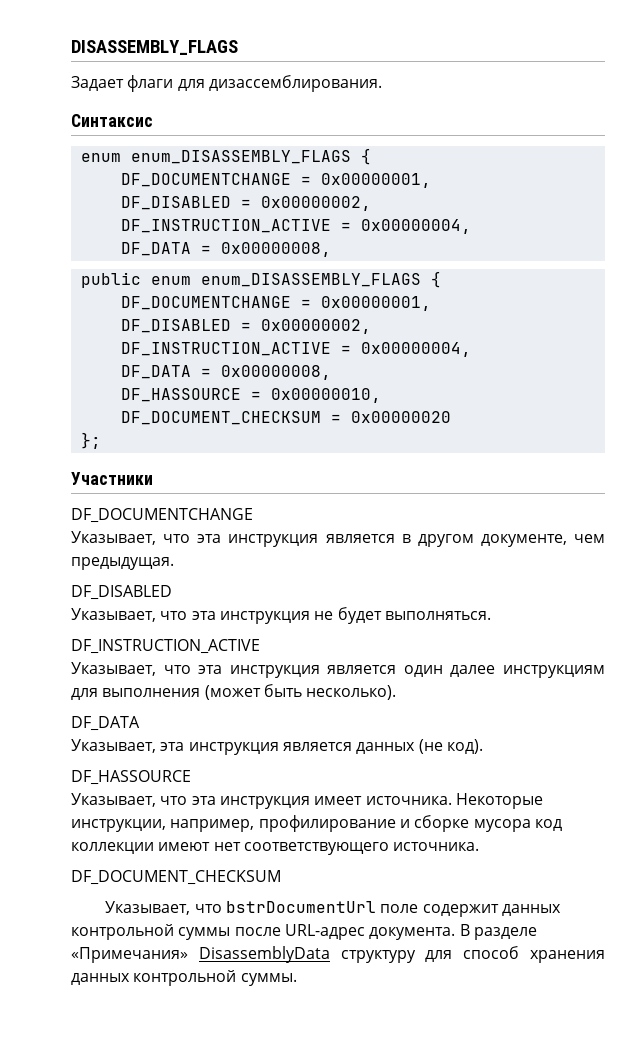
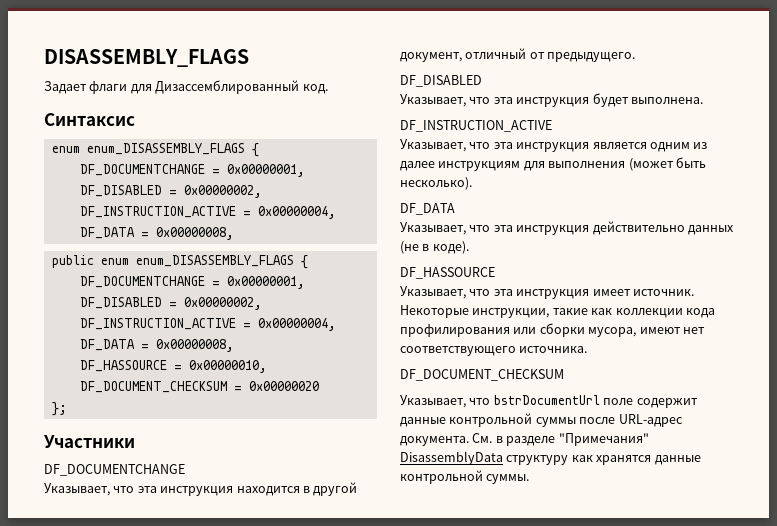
[208,75,382,92] дизассемблирования. -> [155,80,328,94] Дизассемблированный код.
[325,534,605,547] [71,557,174,570] является в другом документе, чем предыдущая. -> [236,482,358,496] [400,48,636,62] находится в другой документ, отличный от предыдущего.
[314,607,491,624] не будет выполняться. -> [592,93,703,107] будет выполнена.
[403,665,443,677] один -> [649,142,708,152] одним из
[160,742,352,755] эта инструкция является -> [469,221,685,235] что эта инструкция действительно
[446,739,483,754] код). -> [422,241,469,254] в коде).
[365,796,452,805] источника. -> [632,289,694,296] источник.
[170,815,562,832] [71,842,154,854] например, профилирование и сборке мусора код коллекции -> [552,308,715,318] [400,323,637,337] такие как коллекции кода профилирования или сборки мусора,
[502,904,562,916] данных -> [400,417,446,427] данные
[459,924,537,940] [71,946,605,963] [71,973,130,985] В разделе «Примечания» DisassemblyData структуру для способ хранения данных -> [472,433,649,446] [400,451,701,465] См. в разделе "Примечания" DisassemblyData структуру как хранятся данные

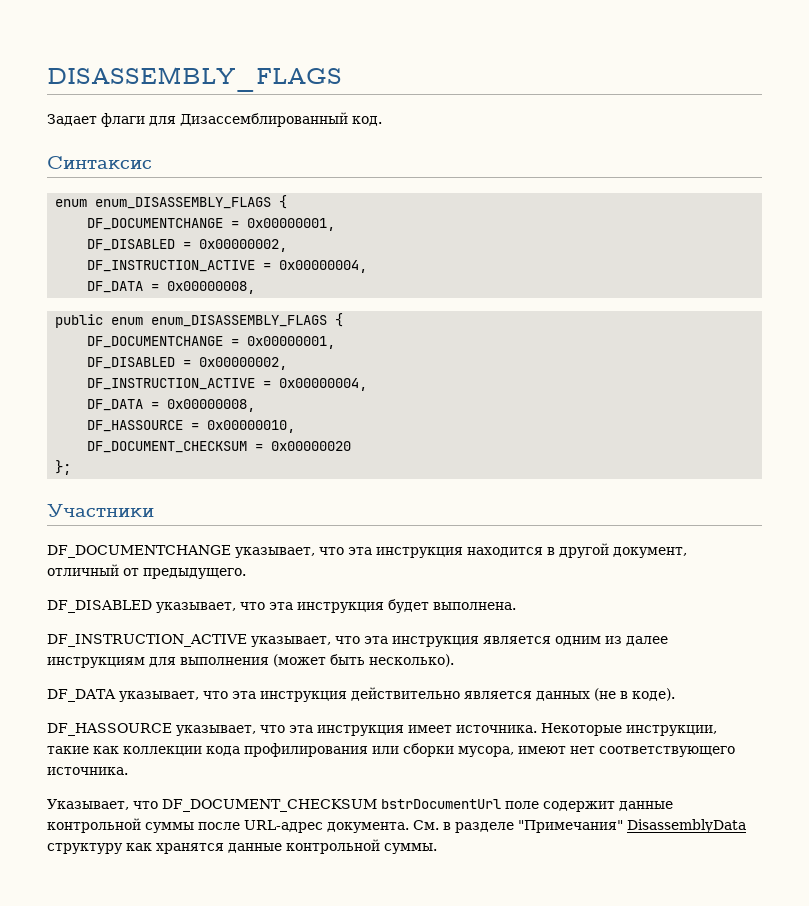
[44,483,110,496] // Указывает, -> [235,547,315,558] указывает,
[400,94,466,107] // Указывает, -> [156,602,236,613] указывает,
[400,139,466,152] // Указывает, -> [251,636,331,647] указывает,
[400,222,466,235] // Указывает, -> [119,691,199,702] указывает,
(685, 228) none -> [464,691,532,699] является
[400,286,466,299] // Указывает, -> [176,725,256,736] указывает,
[632,289,694,296] источник. -> [456,725,537,733] источника.
[400,369,564,381] [400,395,491,408] // DF_DOCUMENT_CHECKSUM // Указывает, что -> [47,799,377,812] // Указывает, что DF_DOCUMENT_CHECKSUM

